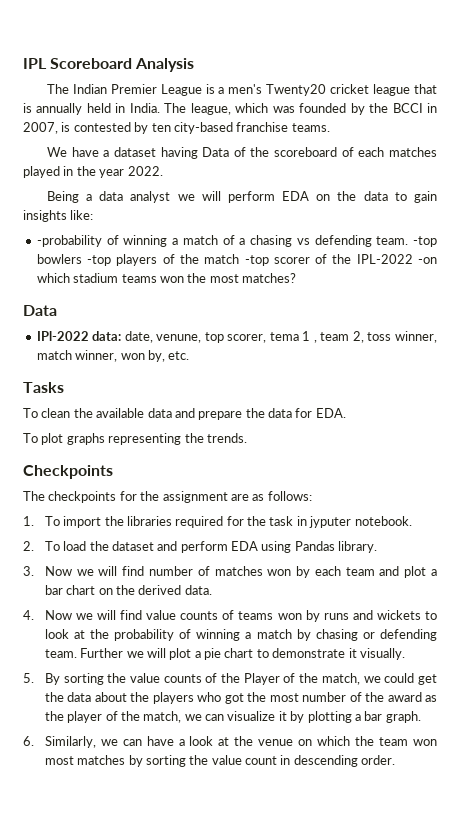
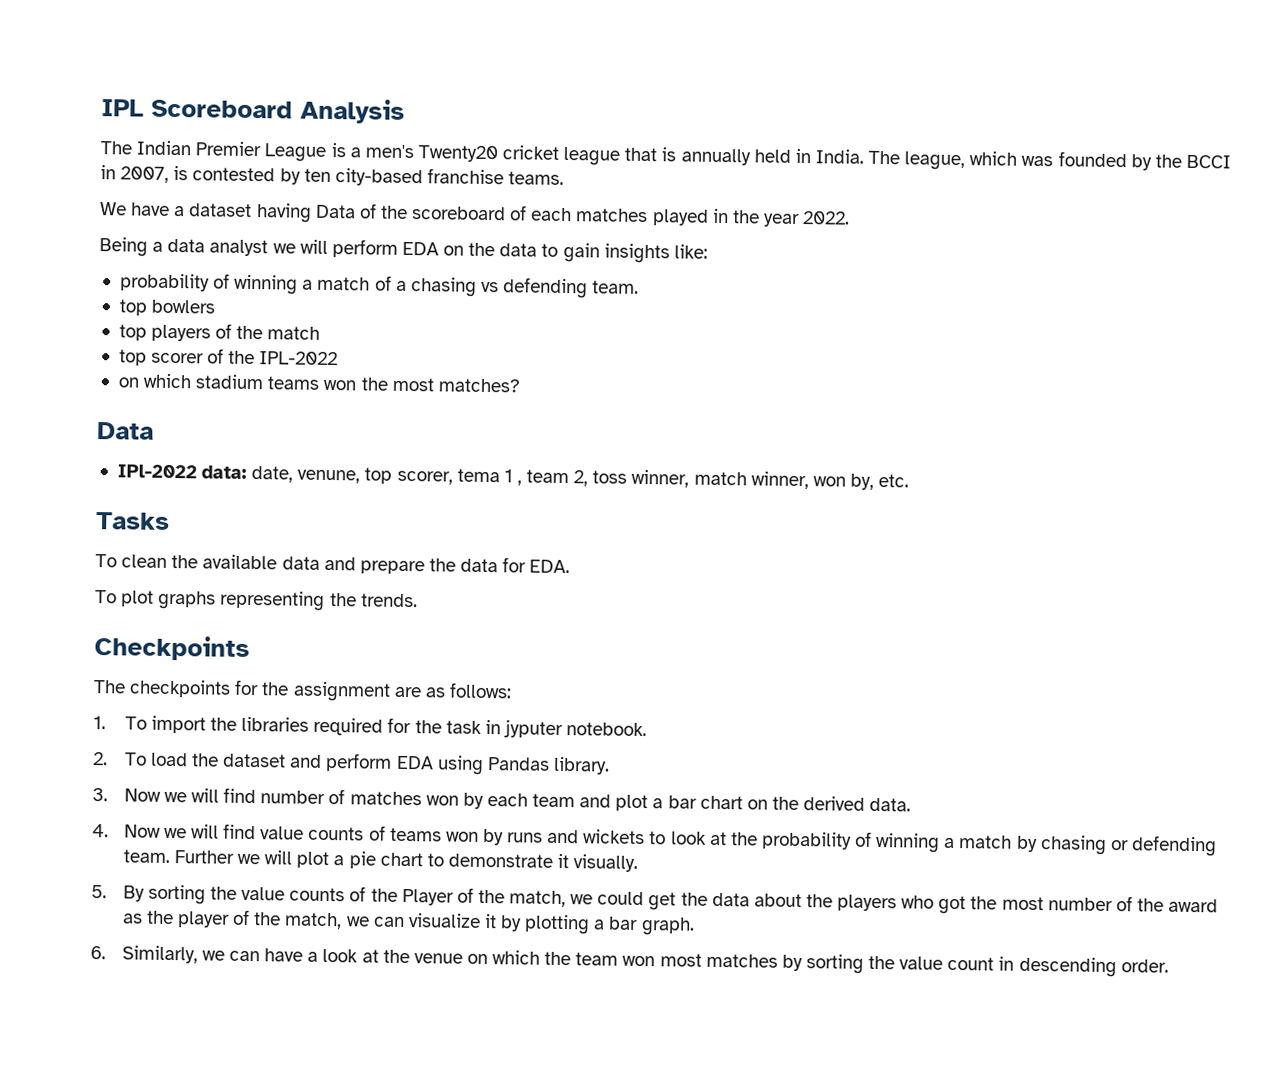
[36,235,102,247] -probability -> [119,273,210,292] probability
[413,236,437,247] -top -> [118,299,147,316] // top
[87,255,112,266] -top -> [118,324,147,341] // top
[244,255,269,266] -top -> [118,349,147,366] // top
[418,257,437,264] -on -> [117,377,139,388] // on

